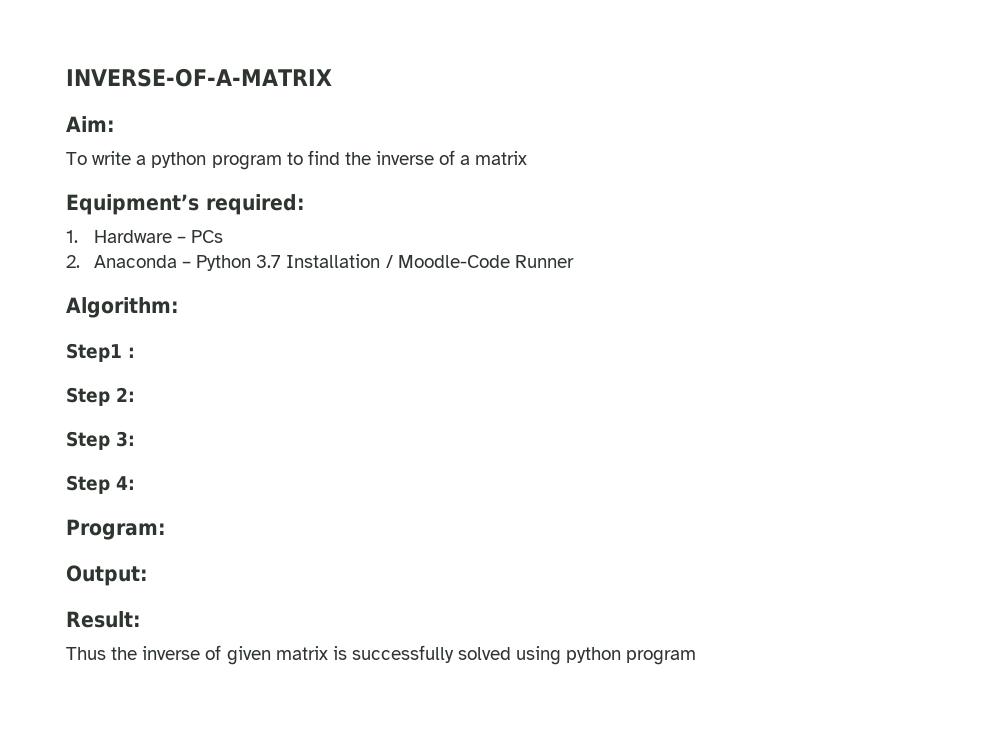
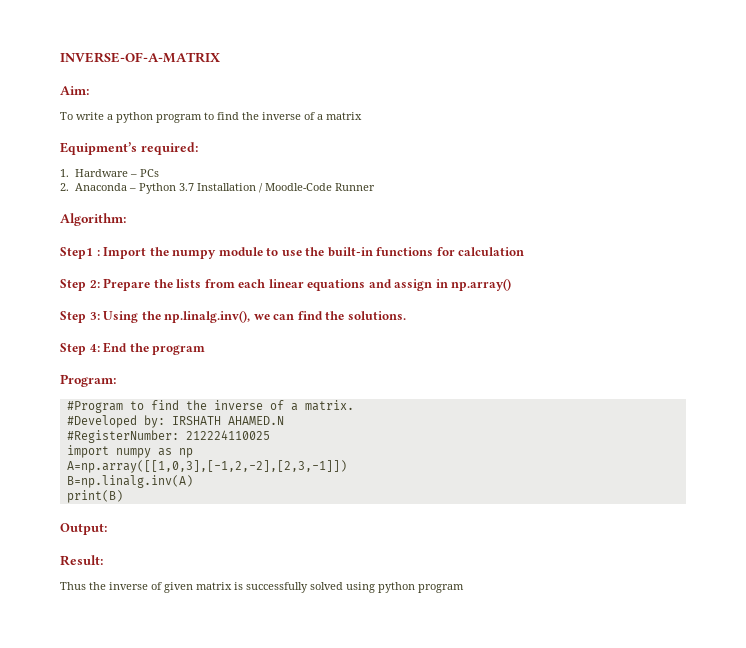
[66,387,135,406] [66,431,135,450] [66,475,135,494] [66,519,166,540] // Step 2: // Step 3: // Step 4: // Program: -> [103,247,525,259] [60,278,512,291] [60,310,406,323] [60,342,206,355] [60,374,116,387] [66,400,354,413] [66,415,284,428] [66,430,270,443] [66,445,193,458] [66,460,347,473] [66,475,193,488] [66,490,123,503] Import the numpy module to use the built-in functions for calculation // Step 2: Prepare the lists from each linear equations and assign in np.array() // Step 3: Using the np.linalg.inv(), we can find the solutions. // Step 4: End the program // Program: // #Program to find the inverse of a matrix. // #Developed by: IRSHATH AHAMED.N // #RegisterNumber: 212224110025 // import numpy as np // A=np.array([[1,0,3],[-1,2,-2],[2,3,-1]]) // B=np.linalg.inv(A) // print(B)

